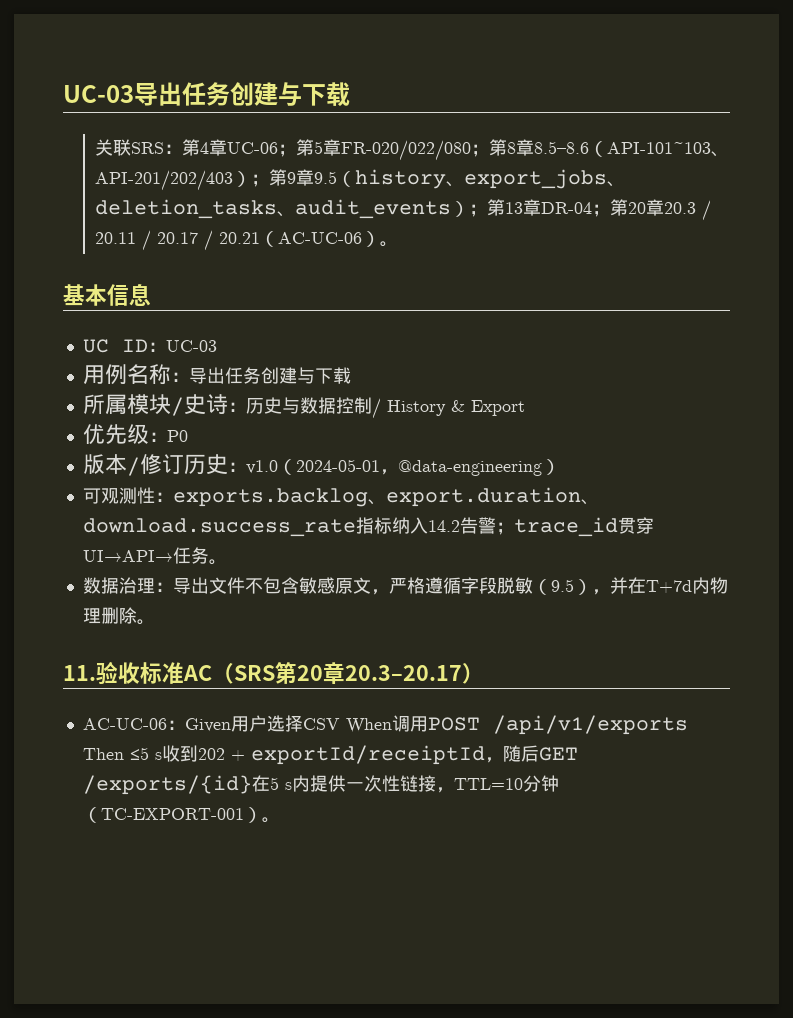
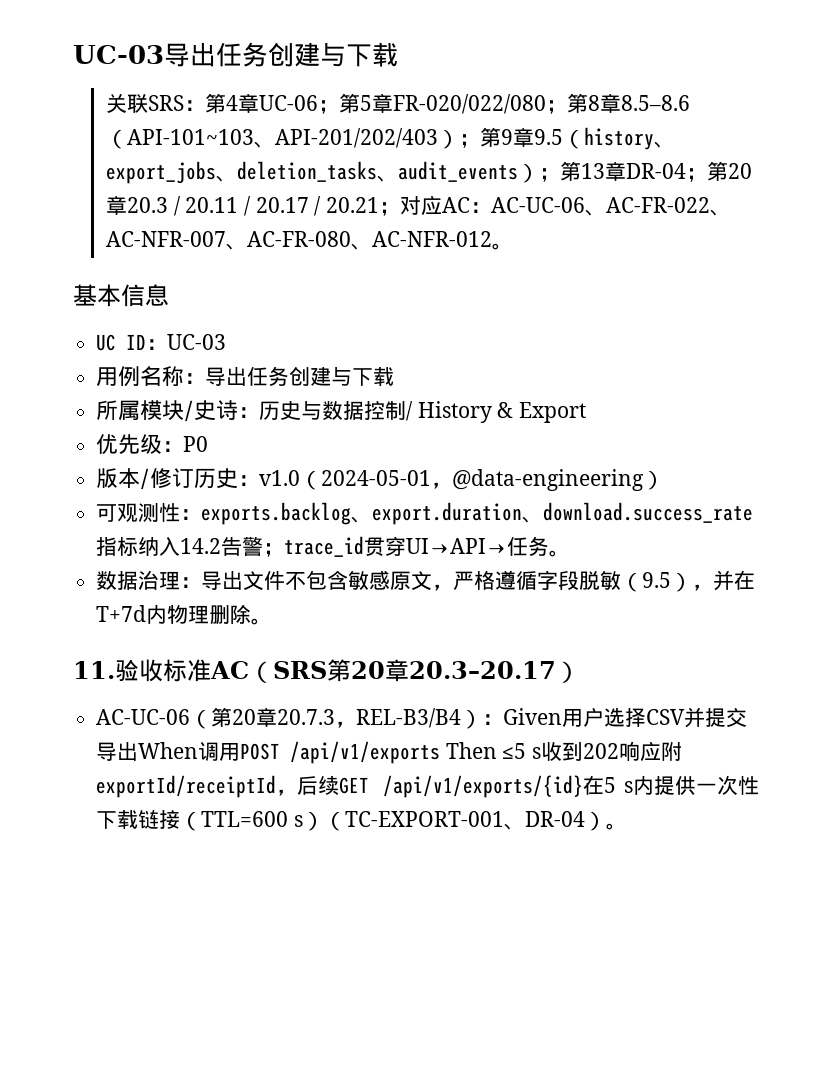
[260,231,381,247] （AC-UC-06） -> [378,195,731,216] [105,231,492,250] ；对应AC：AC-UC-06、AC-FR-022、AC-NFR-007、AC-FR-080、AC-NFR-012
(167, 724) none -> [190,707,483,729] （第20章20.7.3，REL-B3/B4）
(340, 724) none -> [684,707,748,728] [96,742,139,761] 并提交导出
[230,745,578,765] [82,775,252,795] + exportId/receiptId，随后GET /exports/{id} -> [619,741,683,761] [96,775,584,798] 响应附exportId/receiptId，后续GET /api/v1/exports/{id}
[399,775,559,793] [82,807,244,823] 链接，TTL=10分钟（TC-EXPORT-001 -> [96,809,585,831] 下载链接（TTL=600 s）（TC-EXPORT-001、DR-04

